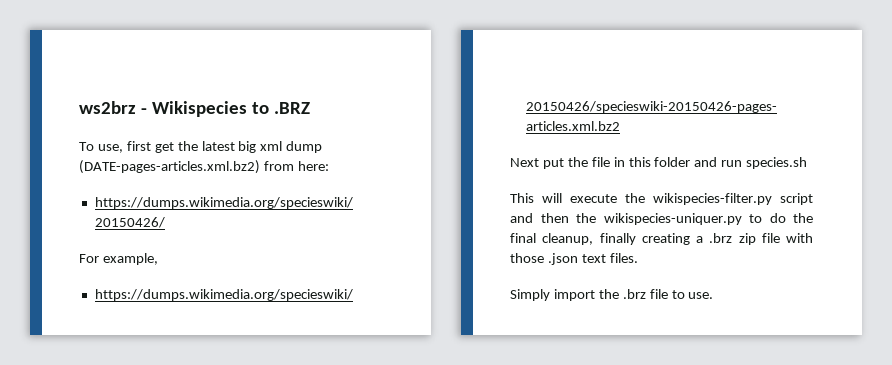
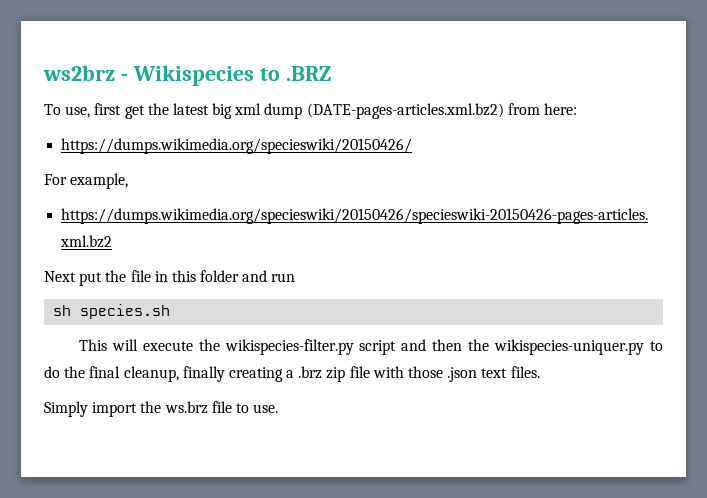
(743, 163) none -> [53,305,72,316] // sh
[622,289,646,299] .brz -> [164,401,208,414] ws.brz

